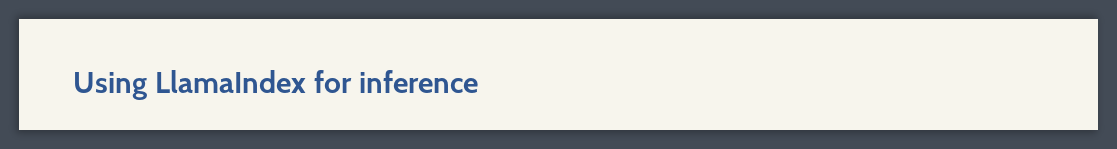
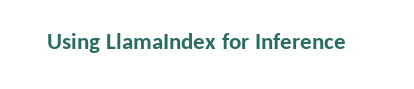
[359,70,479,93] inference -> [255,33,347,49] Inference

